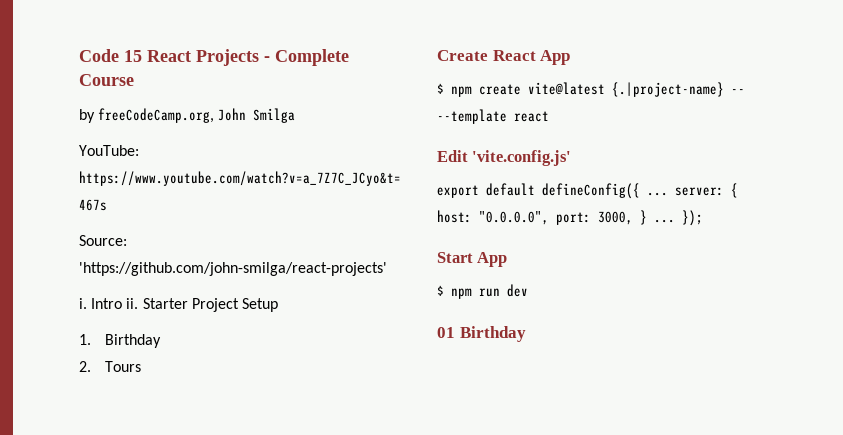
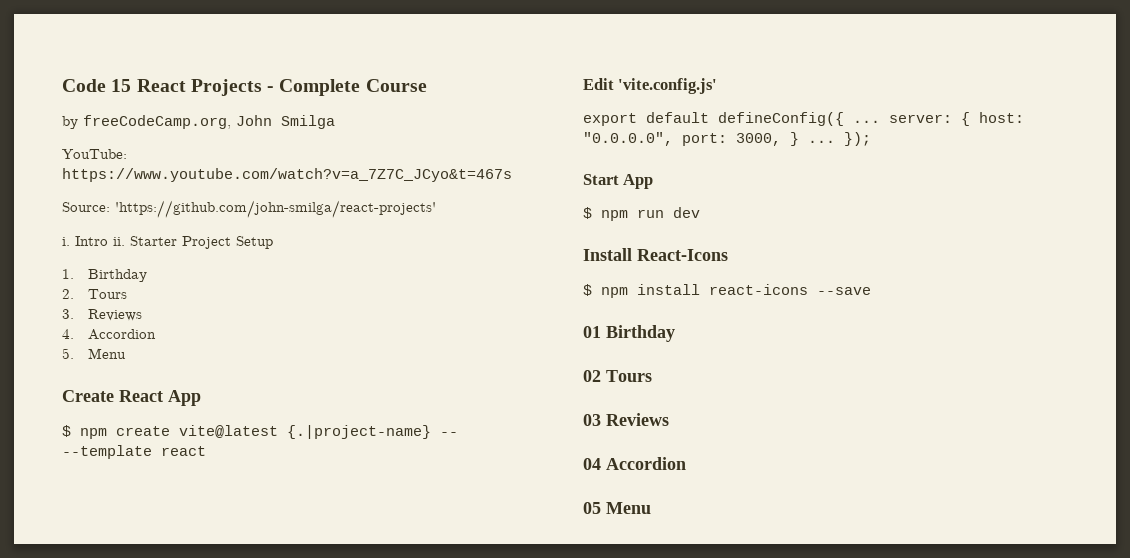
(141, 366) none -> [62,309,143,321] [62,329,157,340] [62,348,127,359] // 3. Reviews // 4. Accordion // 5. Menu
[437,326,526,342] 01 Birthday -> [583,248,728,261] [583,284,871,298] [583,325,675,342] [583,370,652,382] [583,413,669,426] [583,457,686,470] [583,502,651,514] Install React-Icons // $ npm install react-icons --save // 01 Birthday // 02 Tours // 03 Reviews // 04 Accordion // 05 Menu

